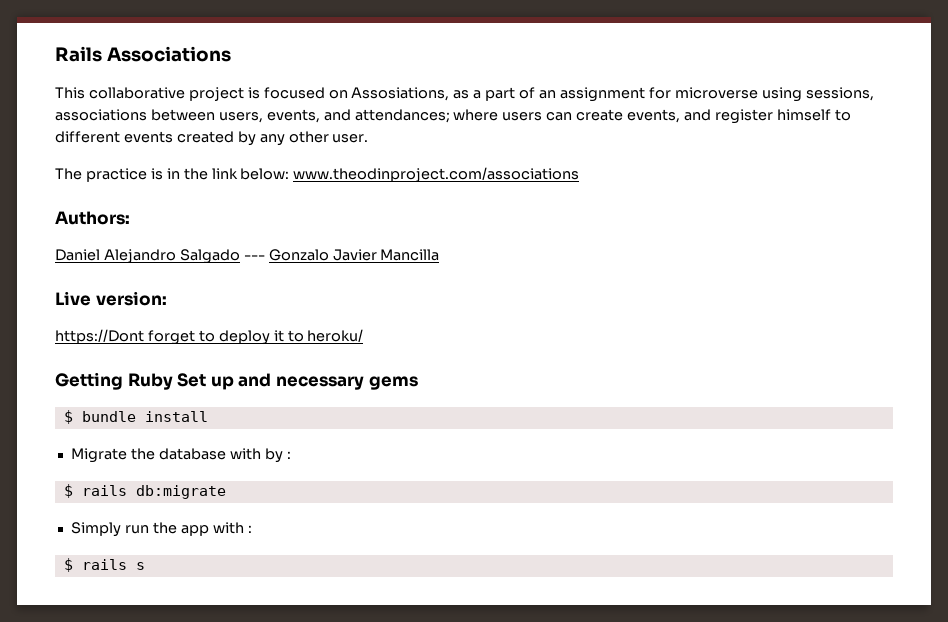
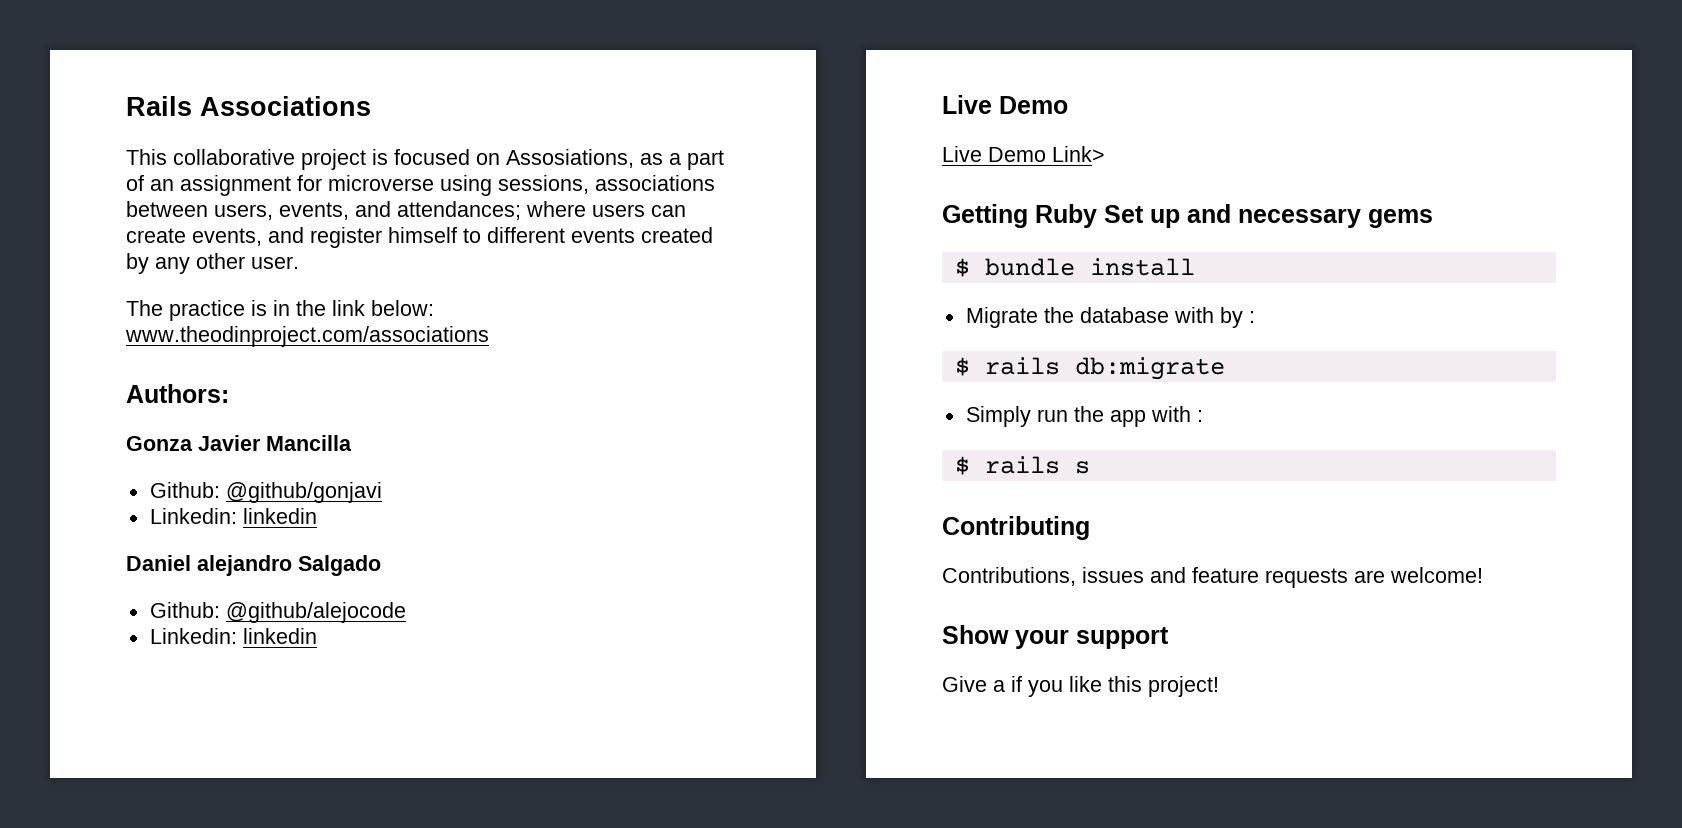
[55,249,440,264] [55,291,167,306] [55,329,364,345] Daniel Alejandro Salgado --- Gonzalo Javier Mancilla // Live version: // https://Dont forget to deploy it to heroku/ -> [126,435,352,451] [149,482,382,503] [149,508,317,524] [126,555,381,576] [149,602,406,623] [149,628,317,644] [942,95,1068,114] [942,146,1105,162] Gonza Javier Mancilla // Github: @github/gonjavi // Linkedin: linkedin // Daniel alejandro Salgado // Github: @github/alejocode // Linkedin: linkedin // Live Demo // Live Demo Link>
(145, 566) none -> [942,516,1090,540] [942,567,1483,588] [942,625,1169,649] [942,676,1219,697] // Contributing // Contributions, issues and feature requests are welcome! // Show your support // Give a if you like this project!

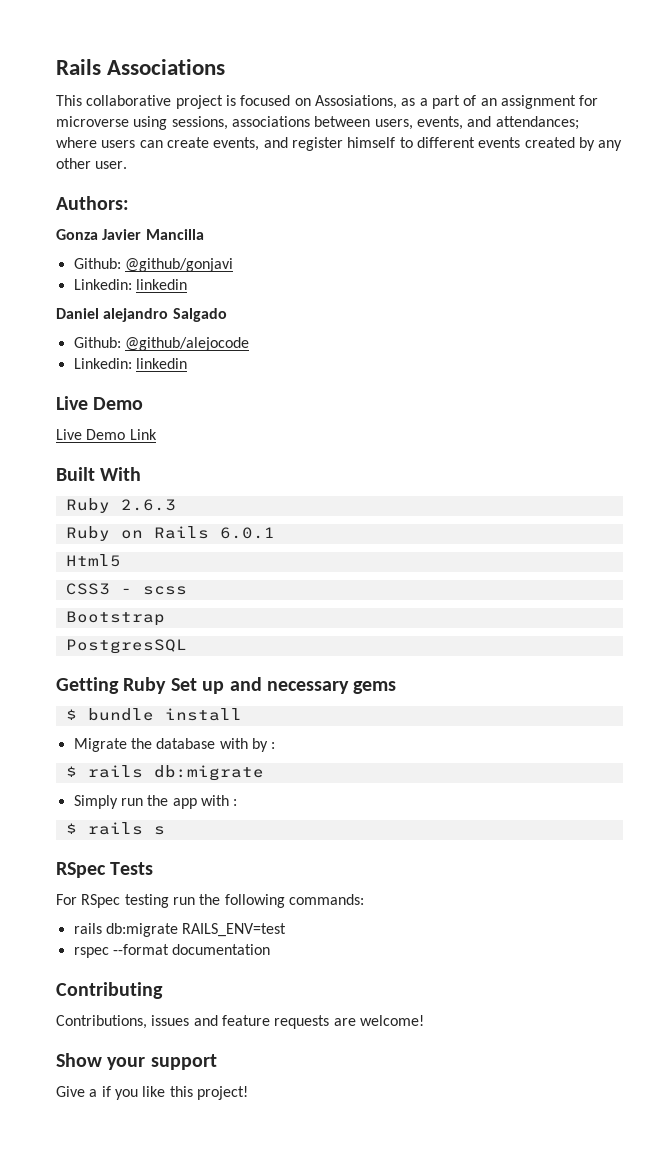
[126,300,434,321] [125,326,489,347] // The practice is in the link below: www.theodinproject.com/associations -> (128, 165) none
[1052,146,1105,162] Link> -> [129,429,157,440] [56,467,142,481] [65,498,176,513] [65,526,275,541] [65,554,121,567] [65,583,187,595] [65,611,165,626] [65,639,187,654] Link // Built With // Ruby 2.6.3 // Ruby on Rails 6.0.1 // Html5 // CSS3 - scss // Bootstrap // PostgresSQL
(1090, 467) none -> [56,862,154,878] [56,894,364,908] [73,923,287,937] [73,944,271,958] // RSpec Tests // For RSpec testing run the following commands: // rails db:migrate RAILS_ENV=test // rspec --format documentation

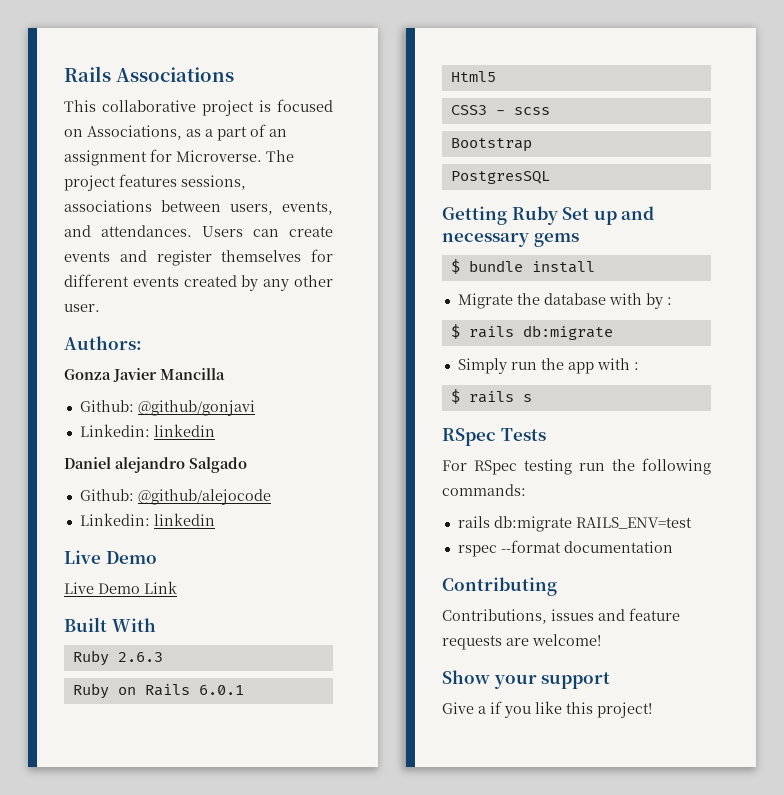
[314,95,397,109] Assosiations, -> [87,125,182,140] Associations,
[56,116,168,130] microverse using -> [176,150,294,162] [64,174,177,191] Microverse. The project features
[495,116,579,130] [56,137,136,148] attendances; where users -> [101,225,243,237] attendances. Users
[213,137,260,151] events, -> [64,251,110,262] events
[347,137,413,148] himself to -> [221,249,333,262] themselves for

